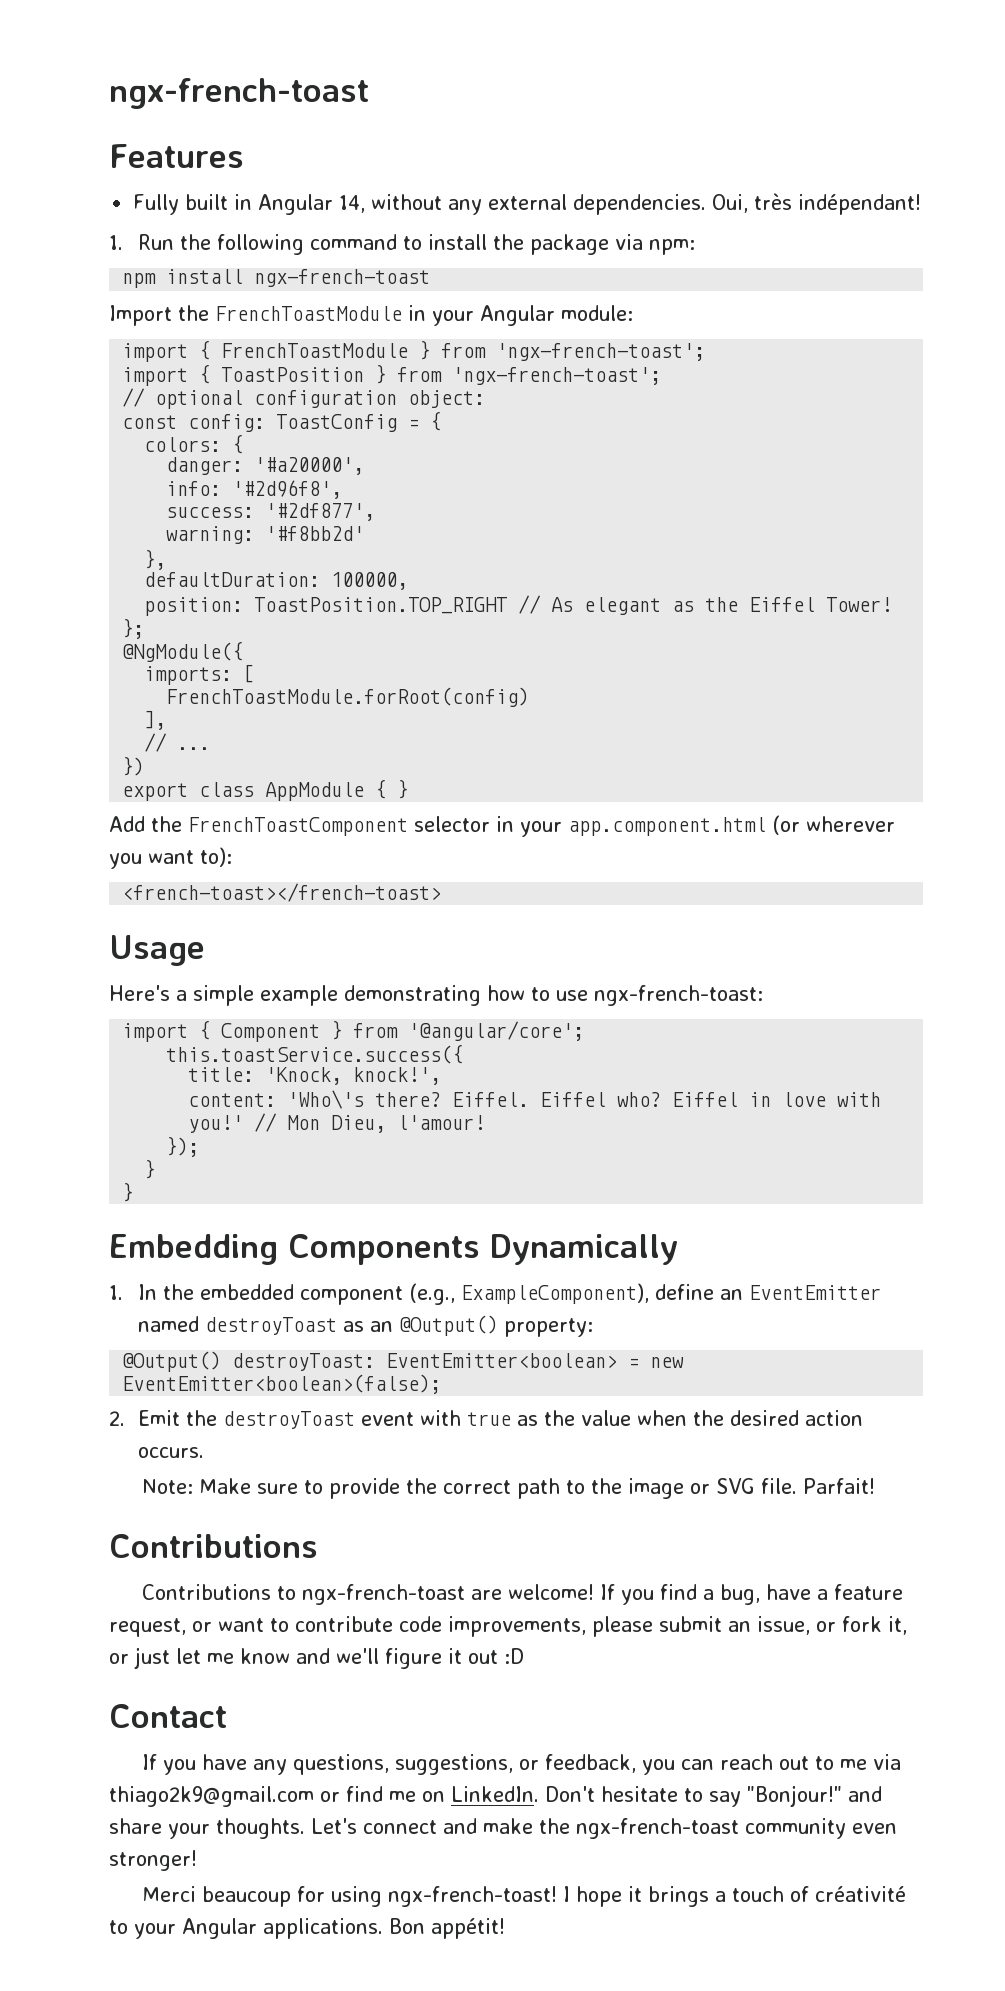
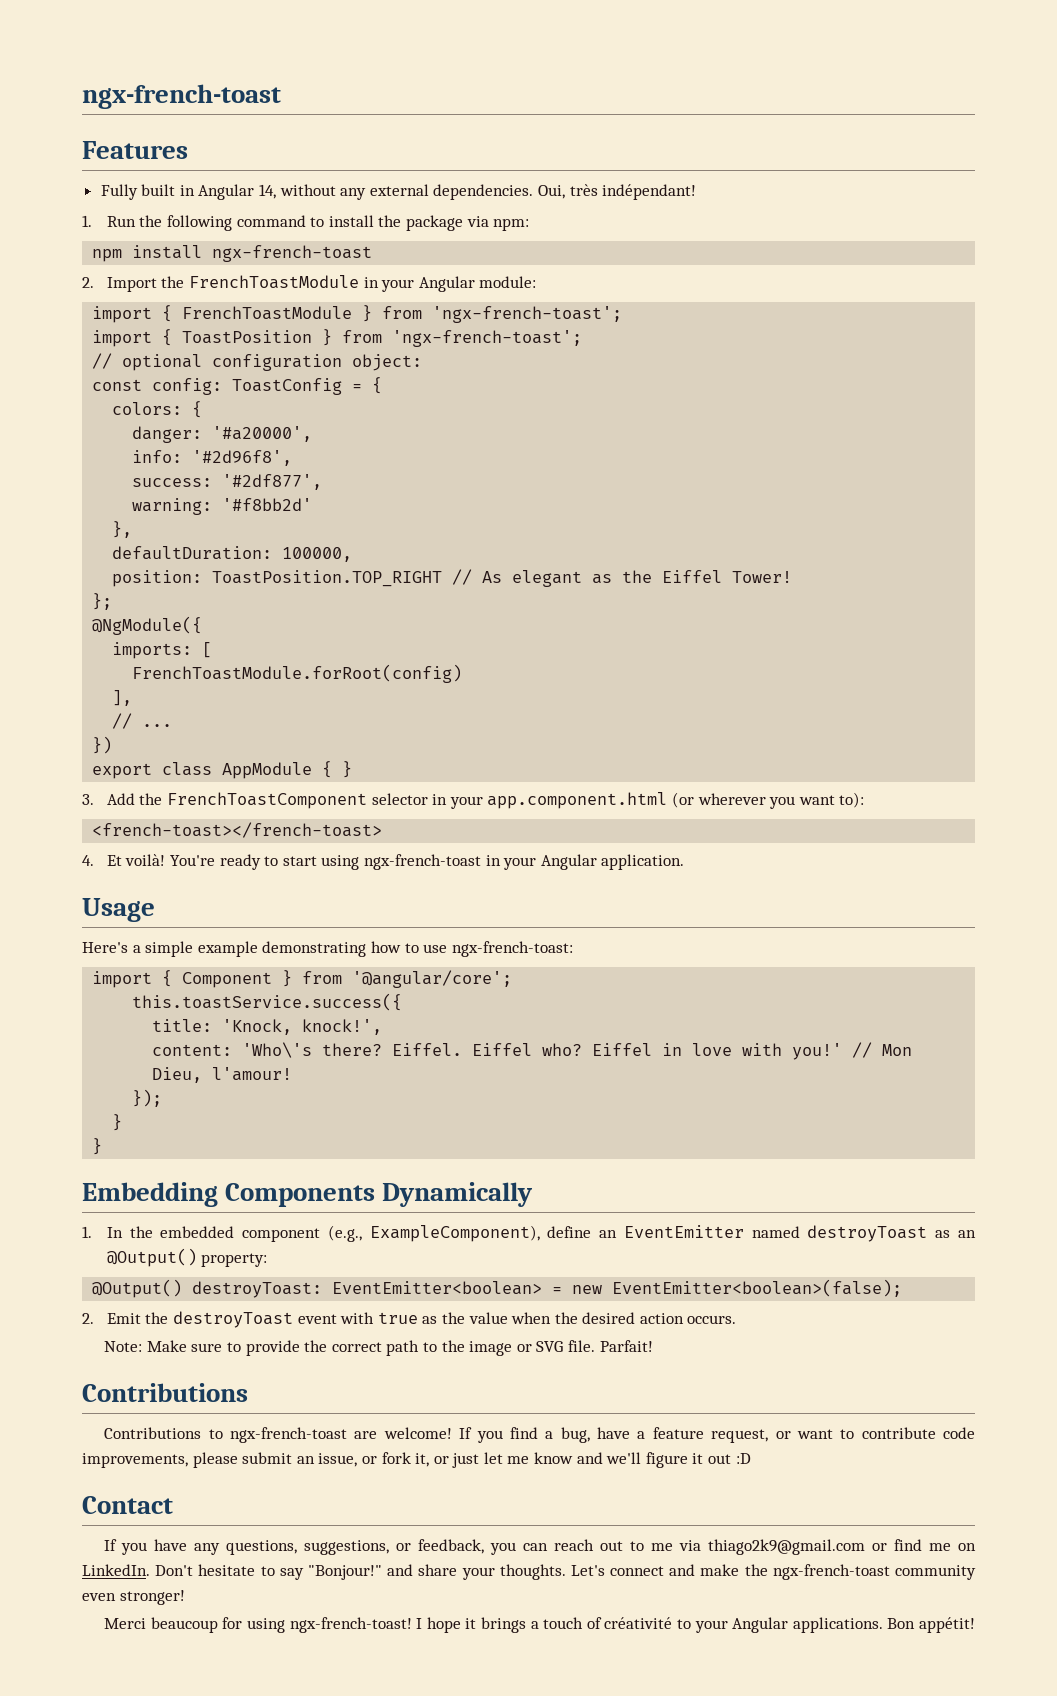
(431, 278) none -> [82,277,94,288] 2.
(409, 789) none -> [82,794,94,805] 3.
(442, 892) none -> [82,854,685,870] // 4. Et voilà! You're ready to start using ngx-french-toast in your Angular application.

